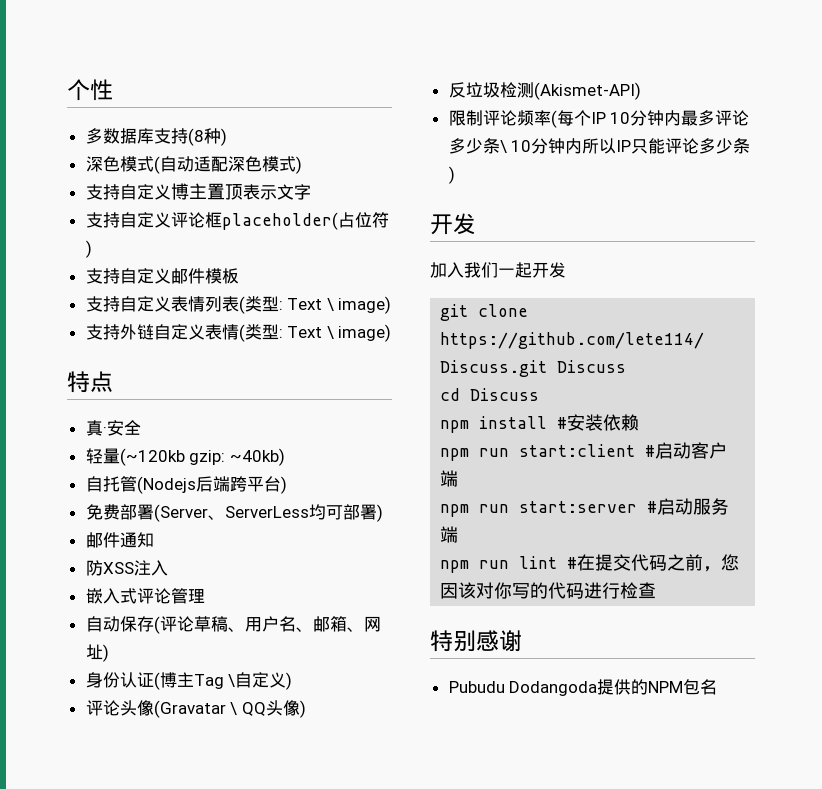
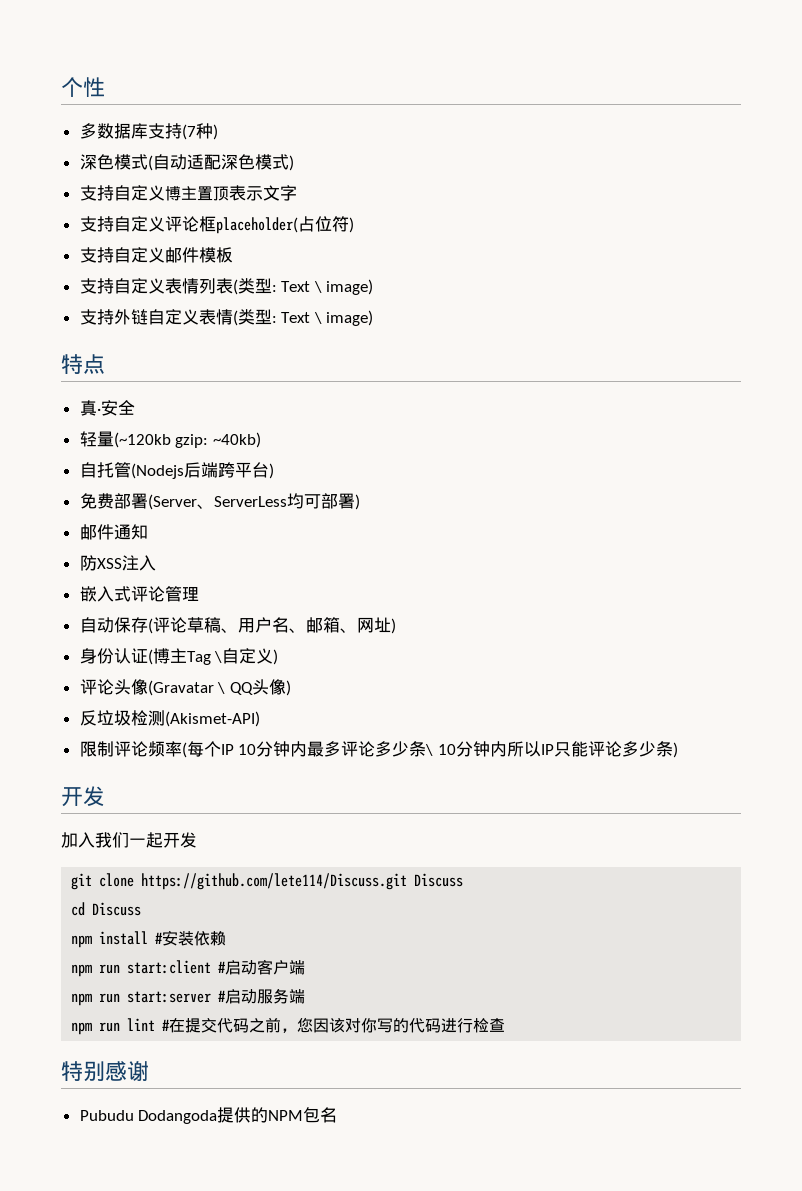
[187,128,204,146] (8 -> [181,124,196,140] (7

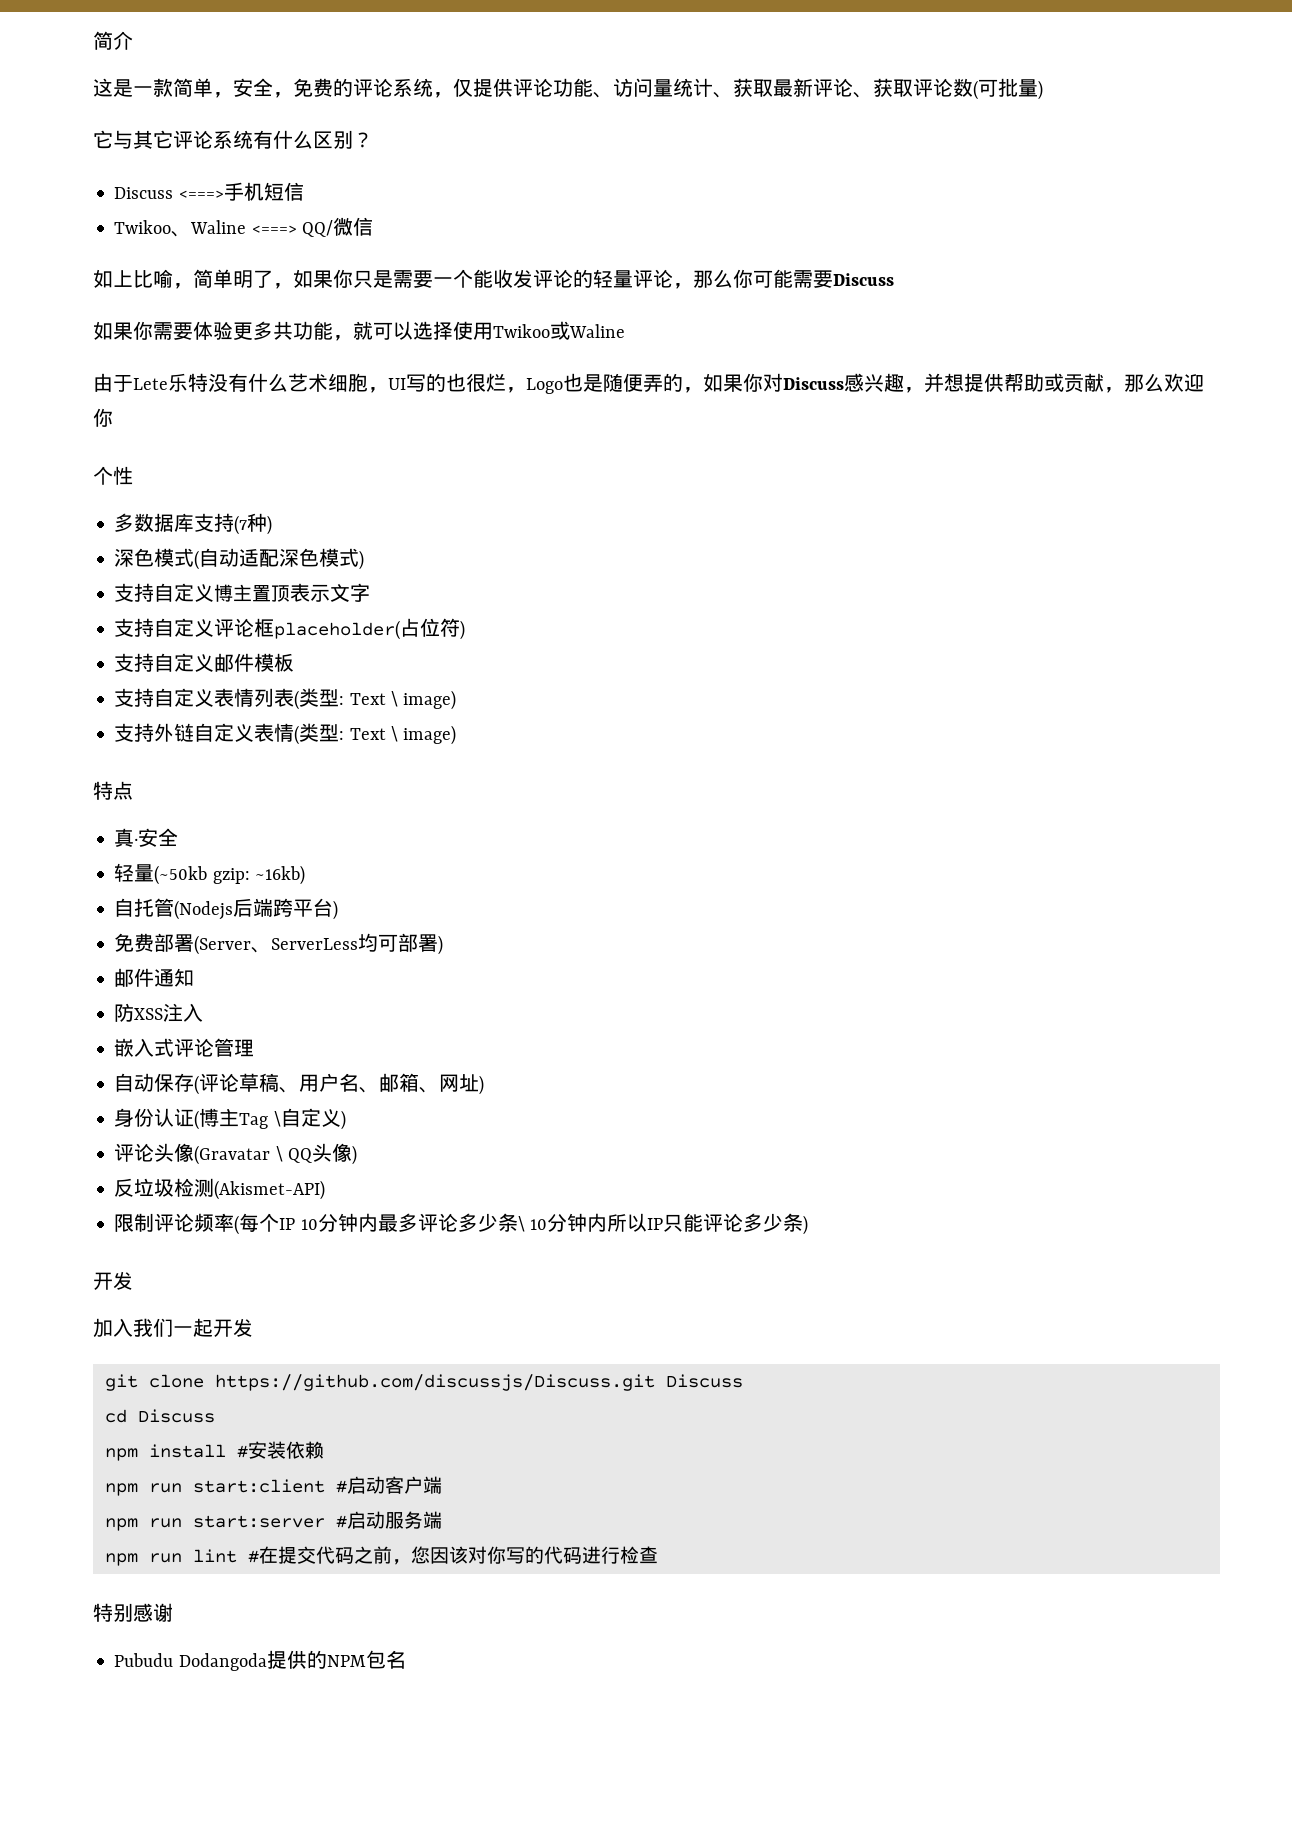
(61, 87) none -> [93,31,133,50] [93,78,1043,100] [93,130,373,149] [114,182,304,201] [114,217,373,237] [93,269,894,289] [93,321,625,341] [93,373,1204,394] [93,408,113,427] 简介 // 这是一款简单，安全，免费的评论系统，仅提供评论功能、访问量统计、获取最新评论、获取评论数(可批量) // 它与其它评论系统有什么区别？ // Discuss <===>手机短信 // Twikoo、Waline <===> QQ/微信 // 如上比喻，简单明了，如果你只是需要一个能收发评论的轻量评论，那么你可能需要Discuss // 如果你需要体验更多共功能，就可以选择使用Twikoo或Waline // 由于Lete乐特没有什么艺术细胞，UI写的也很烂，Logo也是随便弄的，如果你对Discuss感兴趣，并想提供帮助或贡献，那么欢迎你 //
[113,432,261,448] (~120kb gzip: ~40kb) -> [154,865,305,885] (~50kb gzip: ~16kb)
[141,873,408,890] https://github.com/lete114/Discuss.git -> [214,1374,655,1391] https://github.com/discussjs/Discuss.git

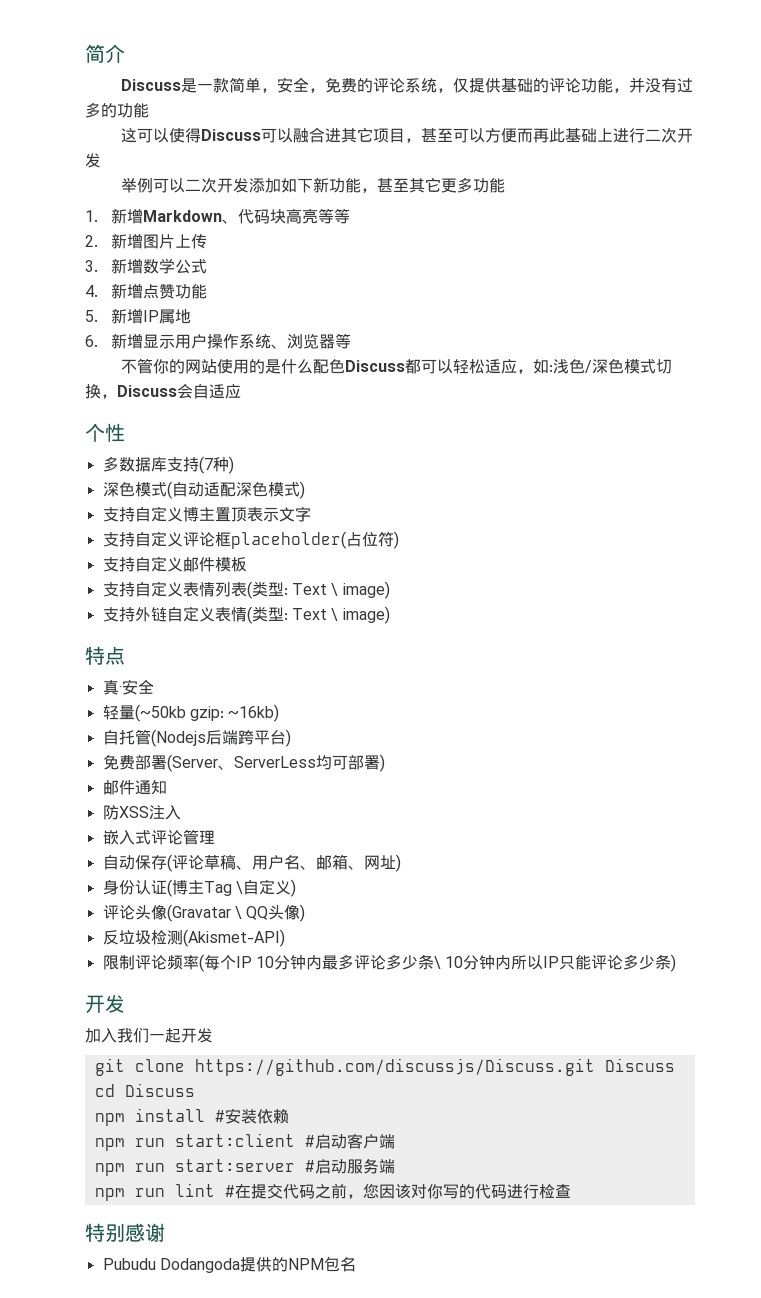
[93,78,113,97] 这 -> [121,79,182,91] Discuss
(513, 87) none -> [501,78,550,93] 基础的
[593,78,1043,100] [93,130,373,149] [114,182,304,201] [114,217,373,237] [93,269,894,289] [93,321,625,341] [93,373,1204,394] [93,408,113,427] 、访问量统计、获取最新评论、获取评论数(可批量) // 它与其它评论系统有什么区别？ // Discuss <===>手机短信 // Twikoo、Waline <===> QQ/微信 // 如上比喻，简单明了，如果你只是需要一个能收发评论的轻量评论，那么你可能需要Discuss // 如果你需要体验更多共功能，就可以选择使用Twikoo或Waline // 由于Lete乐特没有什么艺术细胞，UI写的也很烂，Logo也是随便弄的，如果你对Discuss感兴趣，并想提供帮助或贡献，那么欢迎你 -> [613,77,694,93] [85,102,149,118] [121,127,694,143] [85,153,101,168] [121,177,506,193] [85,208,351,224] [85,233,208,249] [85,258,208,274] [85,283,208,299] [85,308,192,324] [85,333,352,349] [121,358,673,374] [85,383,241,399] ，并没有过多的功能 // 这可以使得Discuss可以融合进其它项目，甚至可以方便而再此基础上进行二次开发 // 举例可以二次开发添加如下新功能，甚至其它更多功能 // 1.新增Markdown、代码块高亮等等 // 2.新增图片上传 // 3.新增数学公式 // 4.新增点赞功能 // 5.新增IP属地 // 6.新增显示用户操作系统、浏览器等 // 不管你的网站使用的是什么配色Discuss都可以轻松适应，如:浅色/深色模式切换，Discuss会自适应

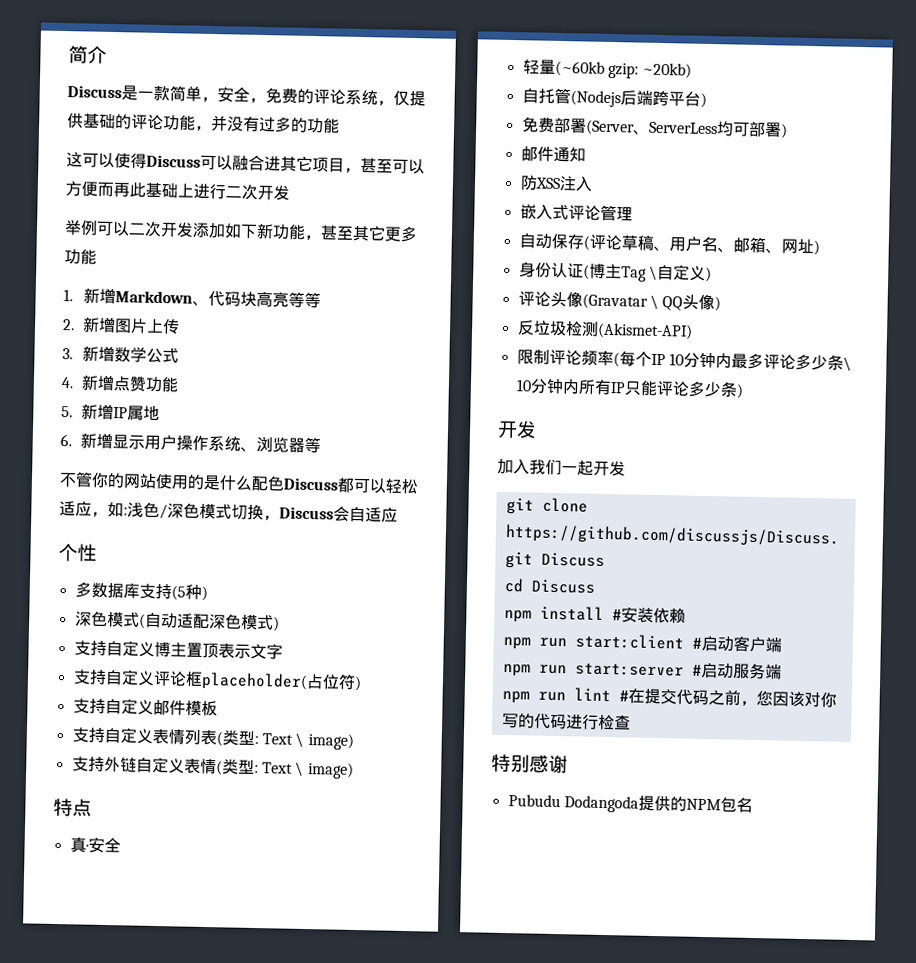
[198,456,213,474] (7 -> [170,585,186,601] (5
[134,704,280,722] (~50kb gzip: ~16kb) -> [554,60,693,79] (~60kb gzip: ~20kb)
[527,955,544,970] 以 -> [593,379,612,396] 有

